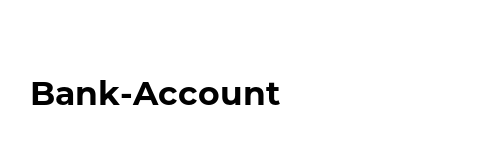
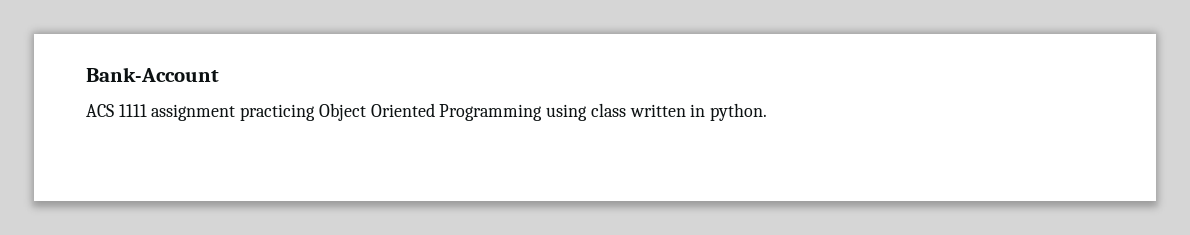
(280, 92) none -> [86,103,767,121] // ACS 1111 assignment practicing Object Oriented Programming using class written in python.

